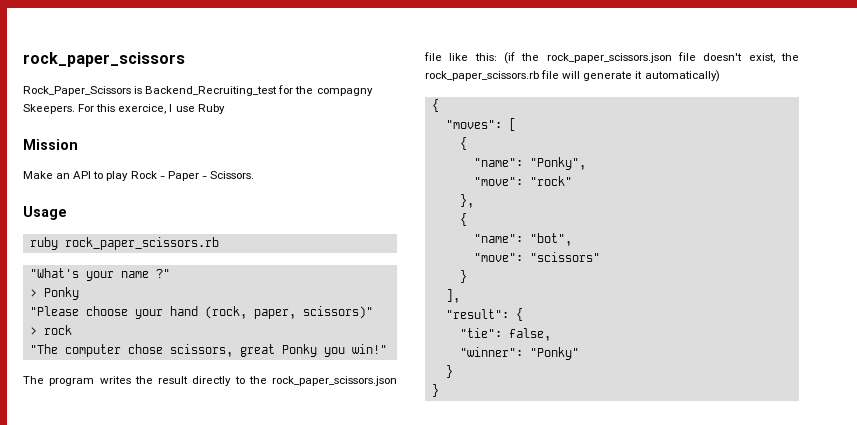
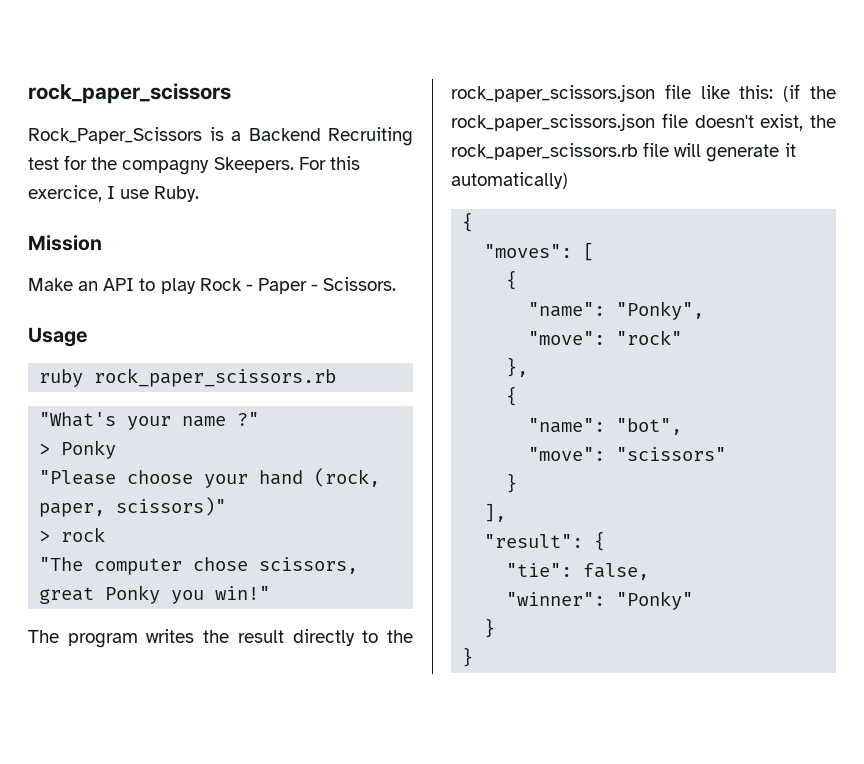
[145,86,278,96] Backend_Recruiting_test -> [231,127,413,146] [28,157,59,170] a Backend Recruiting test
[197,104,225,114] Ruby -> [154,186,200,202] Ruby.

